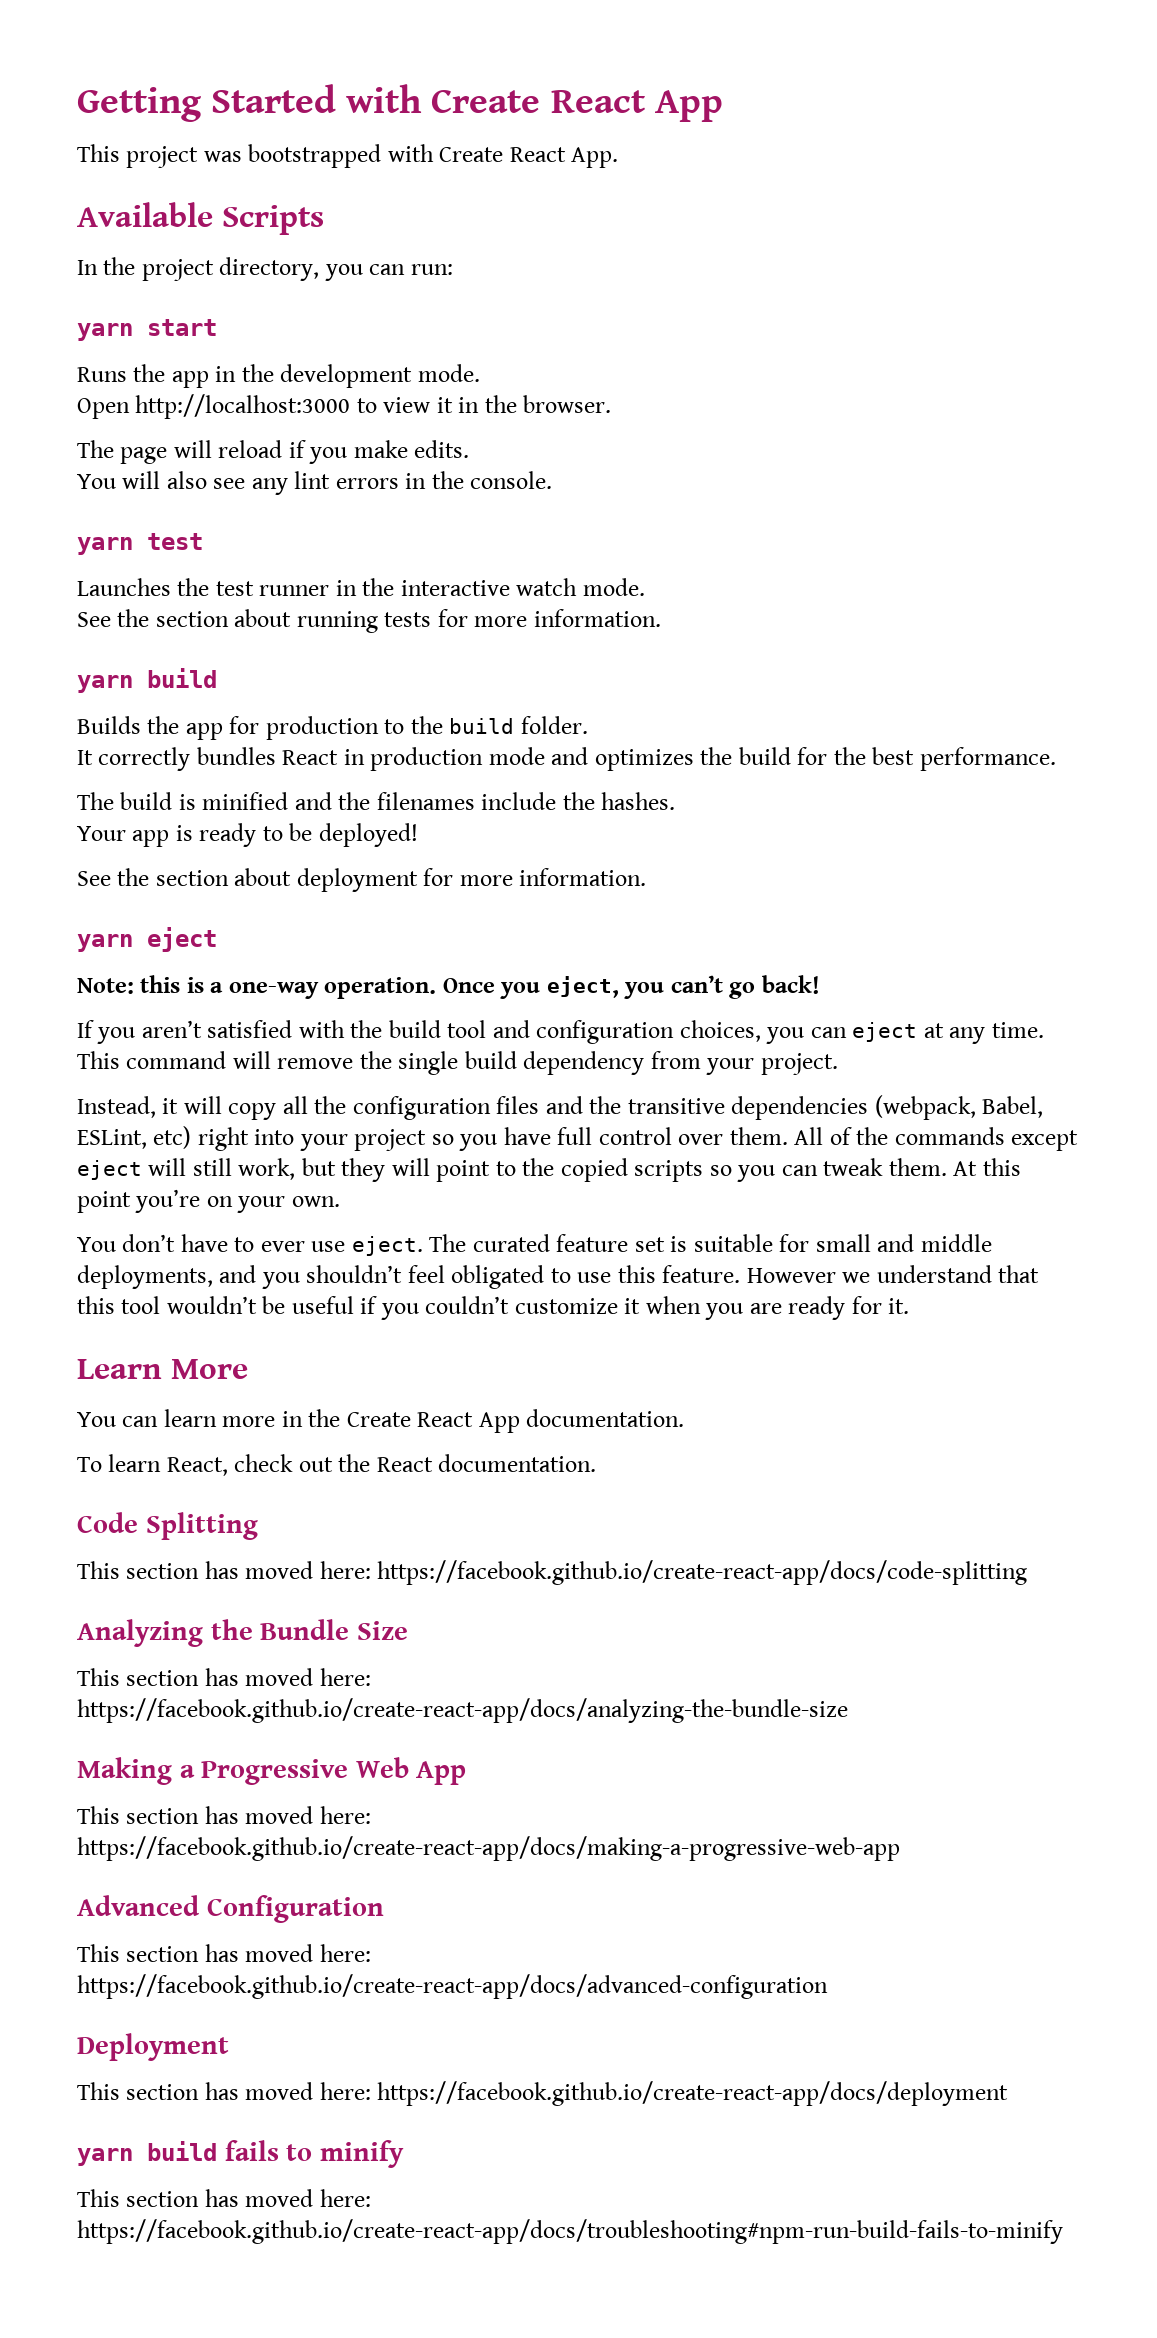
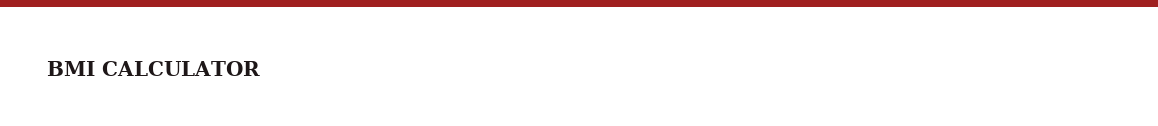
[77,84,723,122] [77,144,619,168] [77,202,324,235] [77,257,453,281] [77,319,217,341] [77,364,480,388] [77,394,612,419] [77,440,470,464] [77,471,553,495] [77,533,203,555] [77,578,645,596] [77,609,661,633] [77,668,217,693] [77,716,588,740] [77,747,1056,771] [77,792,676,810] [77,823,418,847] [77,868,647,892] [77,927,217,952] [77,975,820,999] [77,1020,1044,1044] [77,1051,838,1075] [77,1095,1044,1120] [77,1126,1079,1151] [77,1158,1021,1182] [77,1189,340,1213] [77,1234,992,1256] [77,1265,1040,1289] [77,1296,910,1320] [77,1359,248,1379] [77,1409,685,1433] [77,1454,597,1476] [77,1512,258,1540] [77,1560,1028,1585] [77,1619,408,1647] [77,1668,371,1686] [77,1698,848,1723] [77,1757,467,1785] [77,1806,371,1824] [77,1836,900,1861] [77,1895,384,1923] [77,1944,371,1962] [77,1974,828,1999] [77,2033,229,2061] [77,2081,1009,2106] [77,2140,404,2168] [77,2189,371,2207] [77,2219,1063,2244] Getting Started with Create React App // This project was bootstrapped with Create React App. // Available Scripts // In the project directory, you can run: // yarn start // Runs the app in the development mode. // Open http://localhost:3000 to view it in the browser. // The page will reload if you make edits. // You will also see any lint errors in the console. // yarn test // Launches the test runner in the interactive watch mode. // See the section about running tests for more information. // yarn build // Builds the app for production to the build folder. // It correctly bundles React in production mode and optimizes the build for the best performance. // The build is minified and the filenames include the hashes. // Your app is ready to be deployed! // See the section about deployment for more information. // yarn eject // Note: this is a one-way operation. Once you eject, you can’t go back! // If you aren’t satisfied with the build tool and configuration choices, you can eject at any time. This command will remove the single build dependency from your project. // Instead, it will copy all the configuration files and the transitive dependencies (webpack, Babel, ESLint, etc) right into your project so you have full control over them. All of the commands except eject will still work, but they will point to the copied scripts so you can tweak them. At this point you’re on your own. // You don’t have to ever use eject. The curated feature set is suitable for small and middle deployments, and you shouldn’t feel obligated to use this feature. However we understand that this tool wouldn’t be useful if you couldn’t customize it when you are ready for it. // Learn More // You can learn more in the Create React App documentation. // To learn React, check out the React documentation. // Code Splitting // This section has moved here: https://facebook.github.io/create-react-app/docs/code-splitting // Analyzing the Bundle Size // This section has moved here: https://facebook.github.io/create-react-app/docs/analyzing-the-bundle-size // Making a Progressive Web App // This section has moved here: https://facebook.github.io/create-react-app/docs/making-a-progressive-web-app // Advanced Configuration // This section has moved here: https://facebook.github.io/create-react-app/docs/advanced-configuration // Deployment // This section has moved here: https://facebook.github.io/create-react-app/docs/deployment // yarn build fails to minify // This section has moved here: https://facebook.github.io/create-react-app/docs/troubleshooting#npm-run-build-fails-to-minify -> [47,61,260,76] BMI CALCULATOR

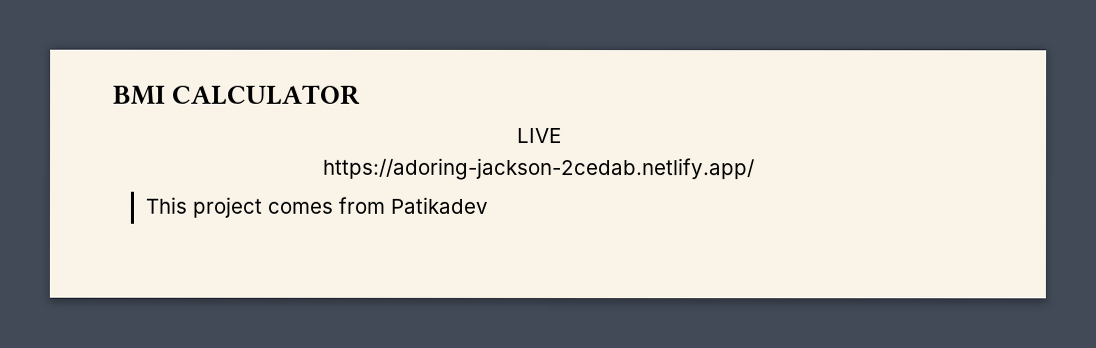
(260, 68) none -> [516,127,562,144] [322,157,755,181] [144,196,488,218] // LIVE // https://adoring-jackson-2cedab.netlify.app/ // This project comes from Patikadev

